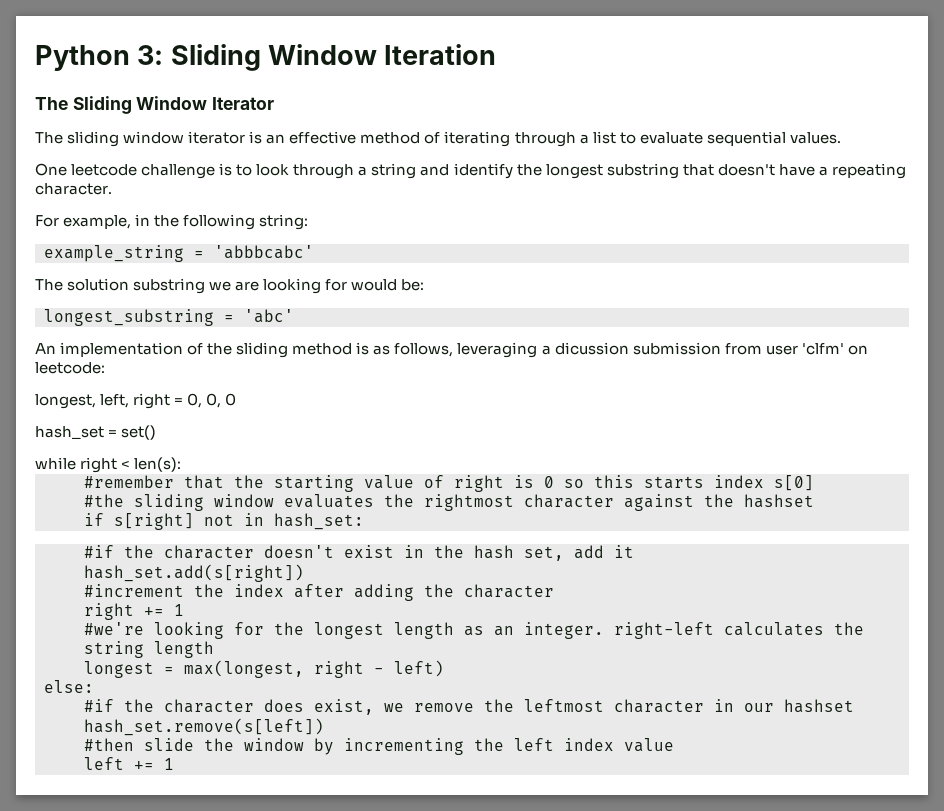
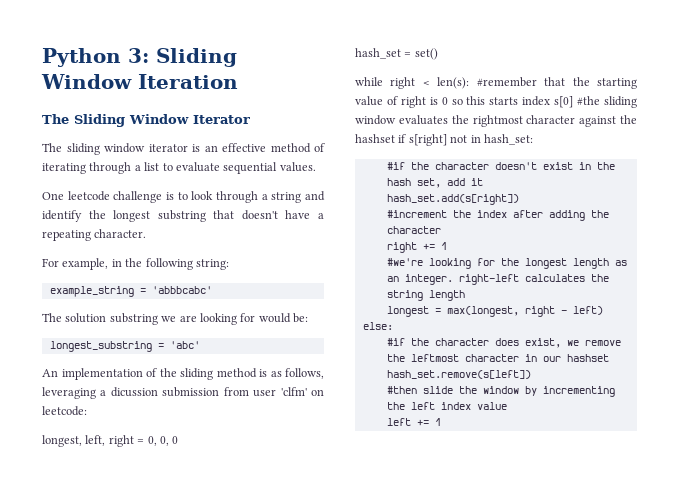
(182, 464) // -> (470, 83) none
(814, 483) // -> (574, 102) none
(814, 501) // -> (395, 138) none

